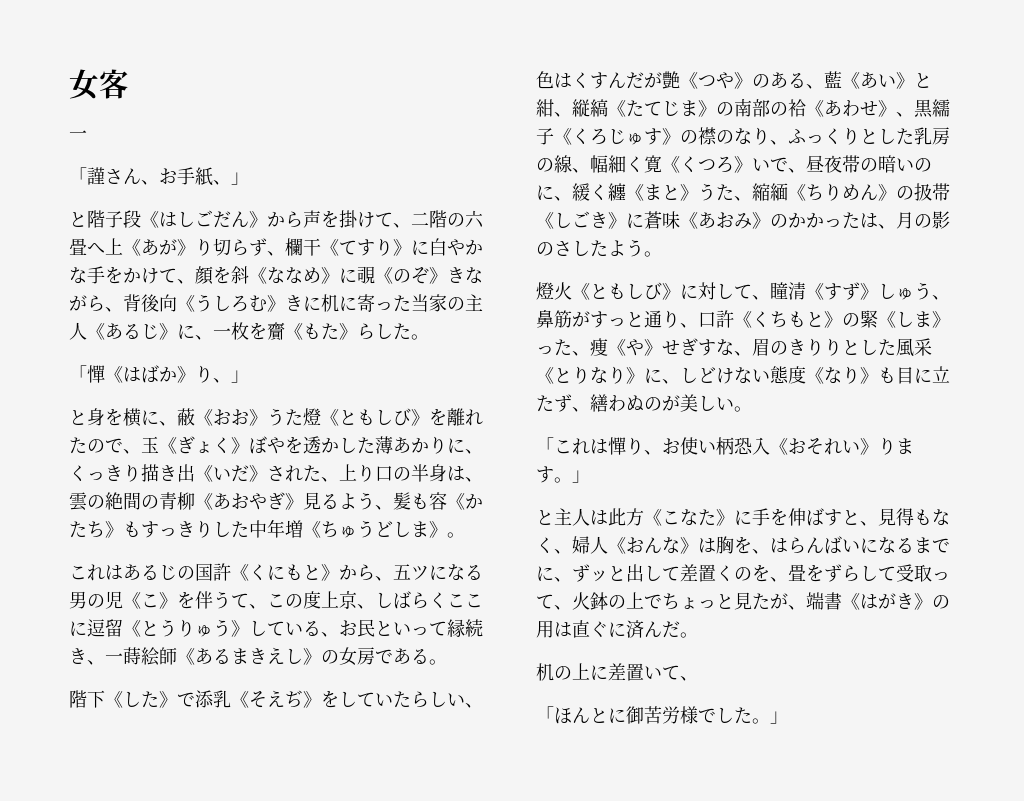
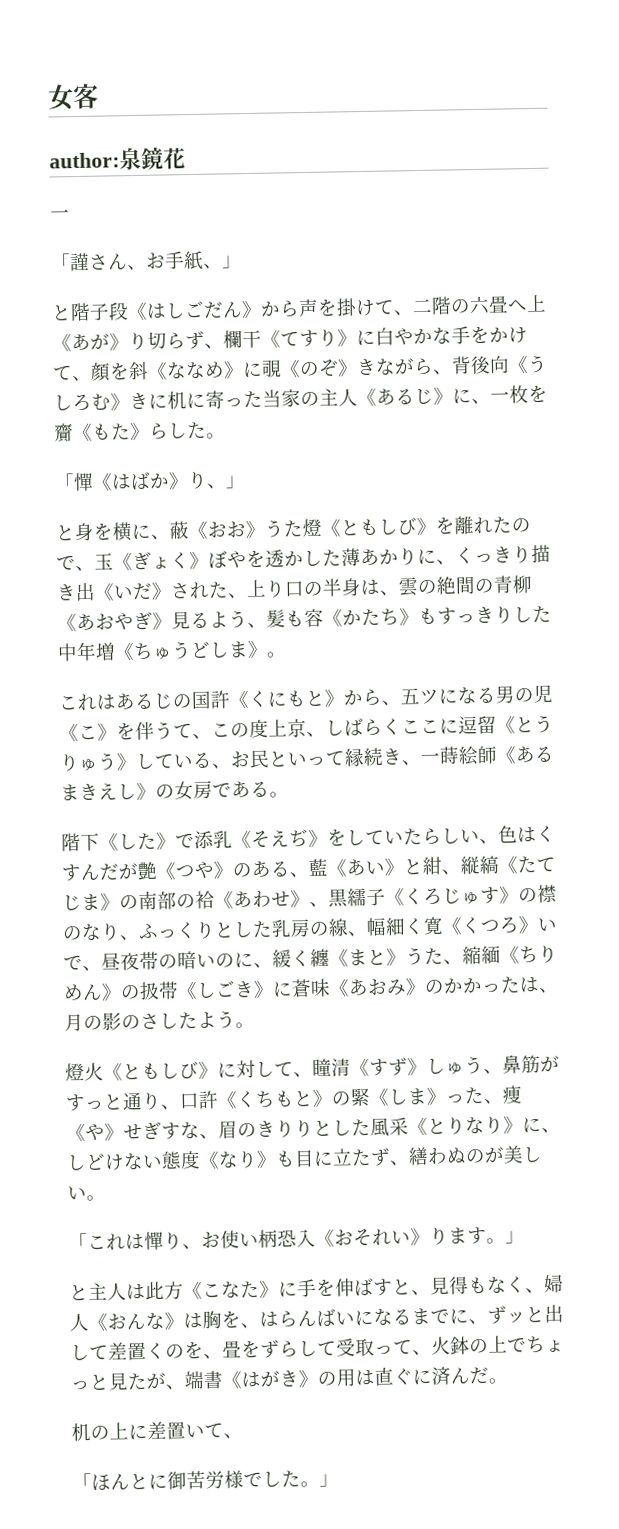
(129, 84) none -> [49,147,186,171] // author:泉鏡花

